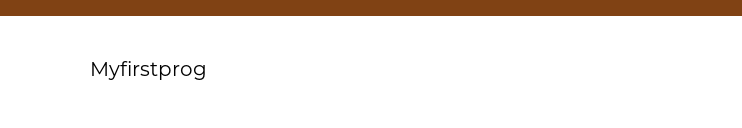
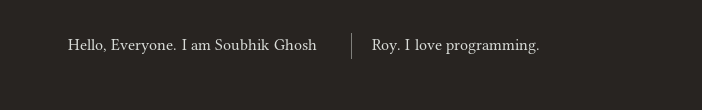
[90,61,207,80] Myfirstprog -> [68,38,540,54] Hello, Everyone. I am Soubhik Ghosh Roy. I love programming.

